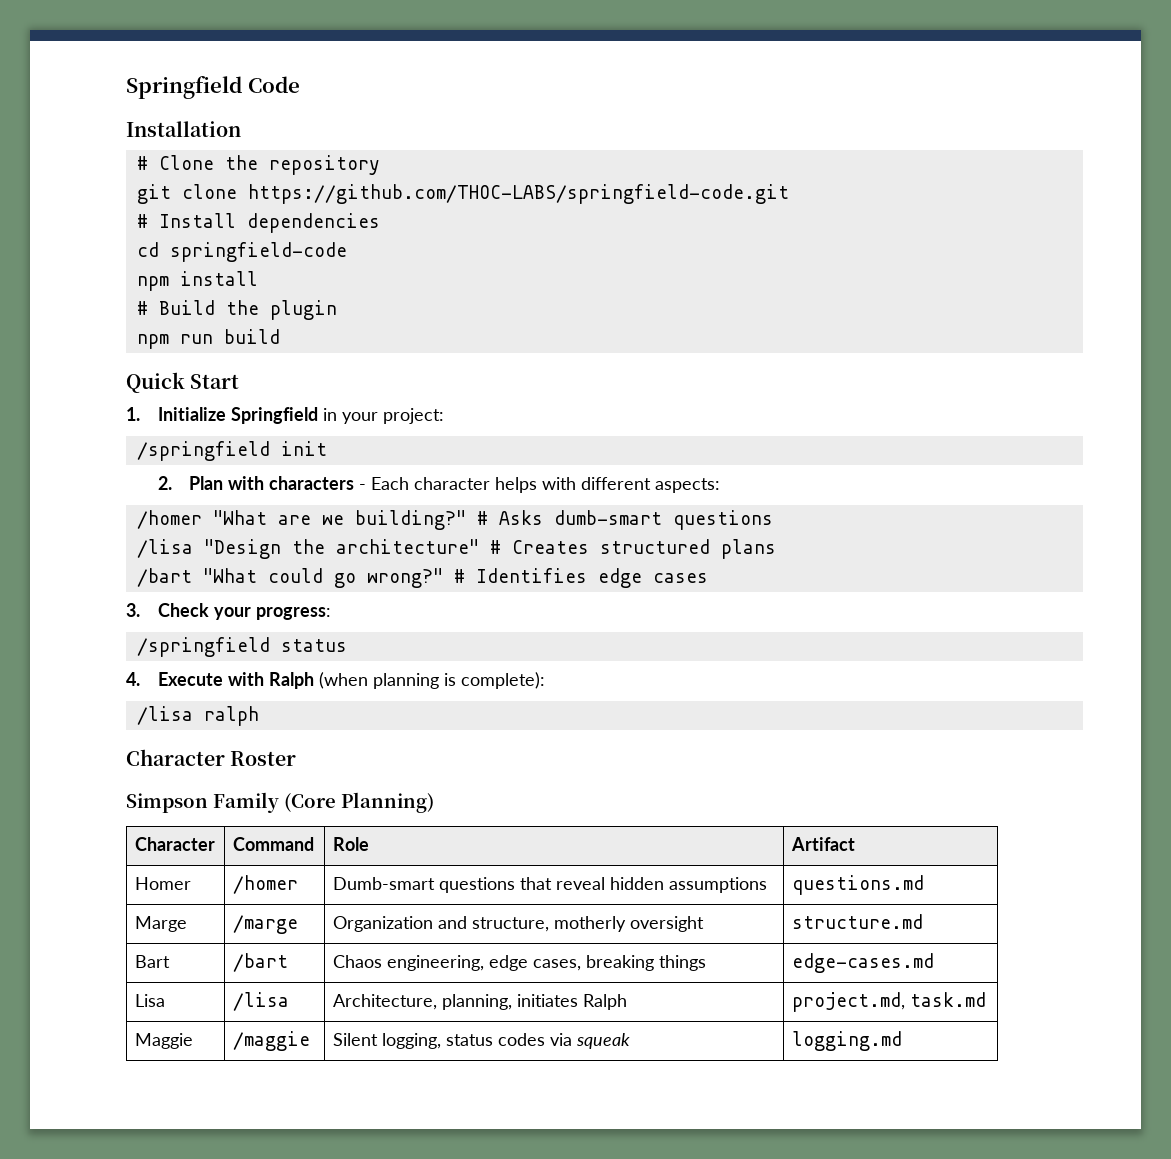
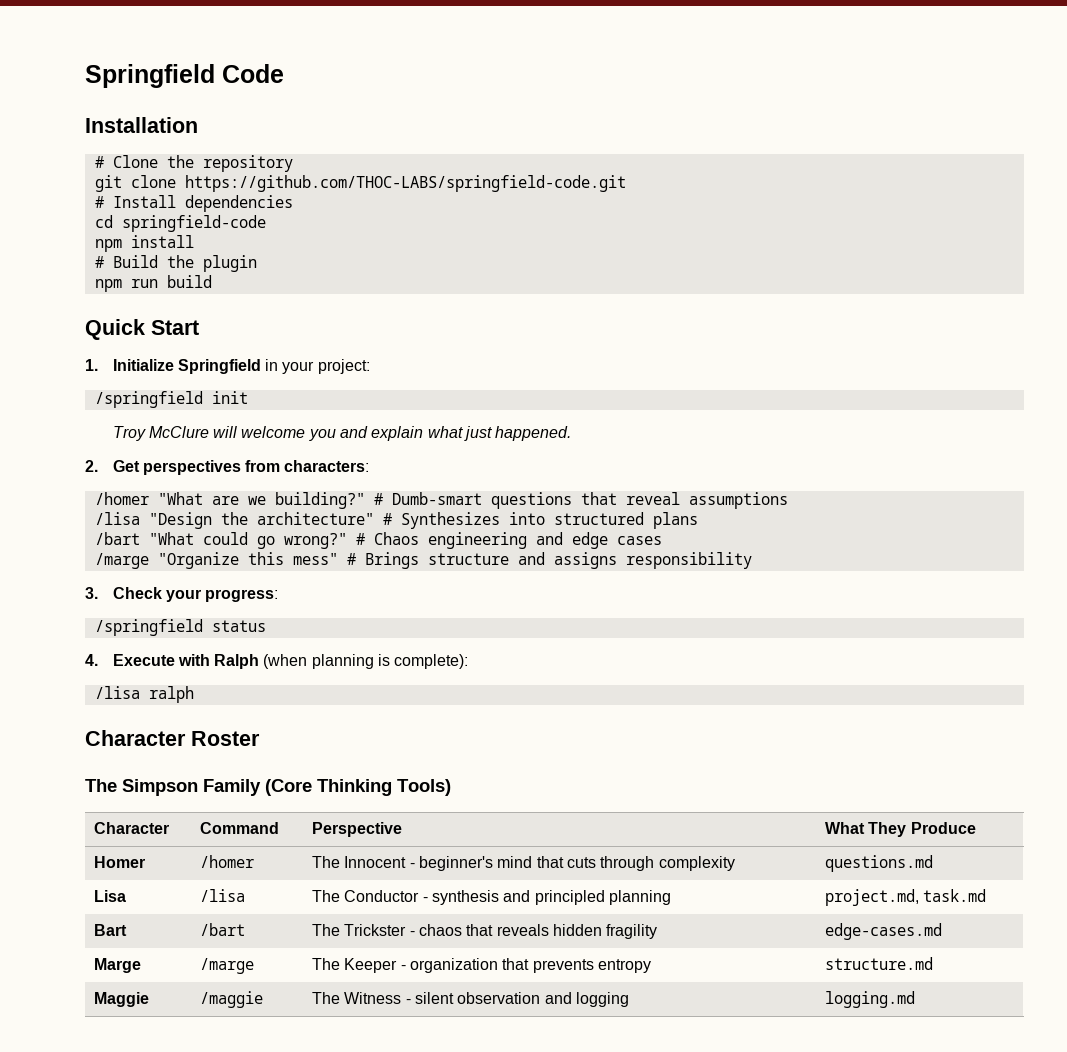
[157,476,721,493] 2. Plan with characters - Each character helps with different aspects: -> [112,426,572,441] [85,460,370,475] Troy McClure will welcome you and explain what just happened. // 2. Get perspectives from characters:
[498,510,773,530] Asks dumb-smart questions -> [391,492,788,509] Dumb-smart questions that reveal assumptions
[511,540,589,554] Creates -> [400,512,545,529] Synthesizes into
[475,568,587,583] Identifies -> [373,532,563,549] Chaos engineering and
(708, 578) none -> [94,552,752,569] // /marge "Organize this mess" # Brings structure and assigns responsibility
(297, 758) none -> [85,779,117,792] The
[341,792,434,813] Planning) -> [317,779,451,796] Thinking Tools)
[332,837,369,851] [790,837,855,851] [134,877,191,890] [232,875,298,894] [332,877,767,893] [791,875,924,895] [134,916,187,932] [232,915,298,934] [332,916,704,932] [791,914,923,929] [134,955,170,968] [232,953,288,972] [332,955,706,971] [791,953,934,973] [134,994,165,1007] [232,992,289,1011] [332,994,627,1010] [791,992,986,1012] [134,1033,193,1049] [232,1031,310,1051] [332,1033,630,1049] Role | Artifact // Homer | /homer | Dumb-smart questions that reveal hidden assumptions | questions.md // Marge | /marge | Organization and structure, motherly oversight | structure.md // Bart | /bart | Chaos engineering, edge cases, breaking things | edge-cases.md // Lisa | /lisa | Architecture, planning, initiates Ralph | project.md, task.md // Maggie | /maggie | Silent logging, status codes via squeak -> [312,822,403,837] [825,822,976,837] [94,856,146,868] [200,855,255,868] [312,856,735,871] [825,855,934,872] [94,890,127,902] [200,889,246,902] [312,890,672,905] [825,889,987,906] [94,924,128,936] [200,923,246,936] [312,924,658,939] [825,923,943,940] [94,958,142,973] [200,958,255,974] [312,958,652,973] [825,957,934,970] [94,992,150,1007] [200,991,264,1008] [312,992,630,1007] Perspective | What They Produce // Homer | /homer | The Innocent - beginner's mind that cuts through complexity | questions.md // Lisa | /lisa | The Conductor - synthesis and principled planning | project.md, task.md // Bart | /bart | The Trickster - chaos that reveals hidden fragility | edge-cases.md // Marge | /marge | The Keeper - organization that prevents entropy | structure.md // Maggie | /maggie | The Witness - silent observation and logging

